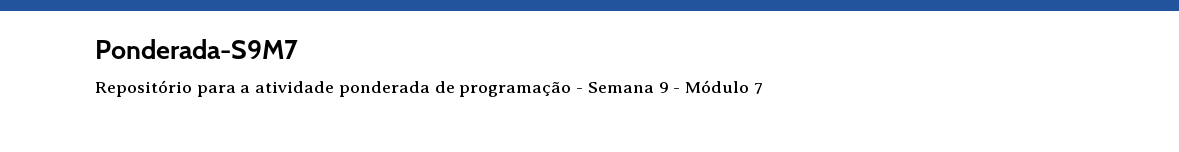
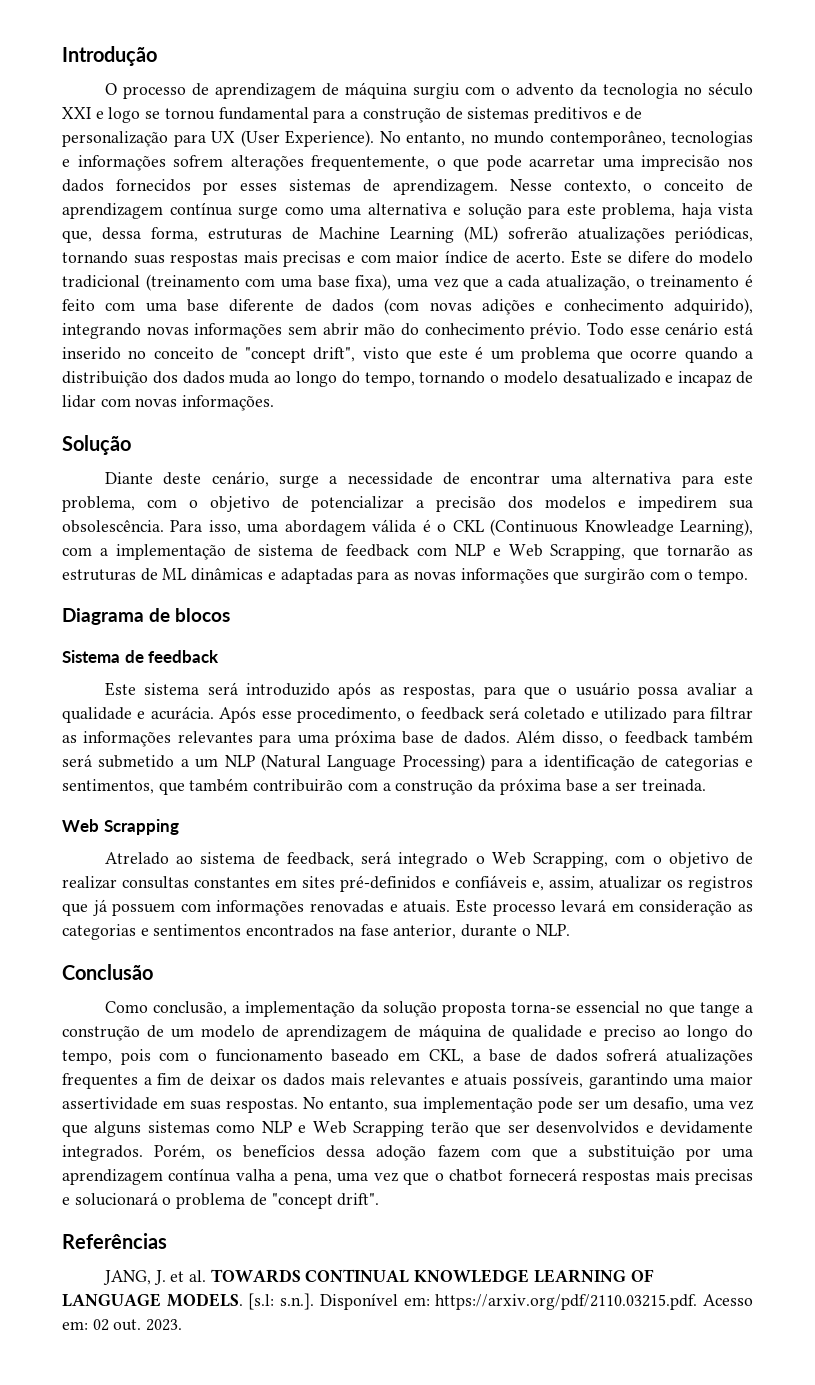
[95,39,298,59] [95,80,763,97] Ponderada-S9M7 // Repositório para a atividade ponderada de programação - Semana 9 - Módulo 7 -> [62,46,157,66] [104,82,753,99] [62,107,643,123] [62,130,753,147] [62,155,753,171] [62,179,753,195] [62,202,753,219] [62,226,753,243] [62,250,754,267] [62,274,753,291] [62,298,753,315] [62,322,753,339] [62,346,753,363] [62,371,754,387] [62,395,275,411] [62,435,131,455] [104,471,753,488] [62,496,753,512] [62,519,753,536] [62,544,753,560] [62,568,749,584] [62,608,230,625] [62,650,220,663] [104,682,754,699] [62,706,753,723] [62,730,754,747] [62,754,754,771] [62,778,706,795] [62,819,179,835] [104,851,753,868] [62,875,754,892] [62,899,754,916] [62,924,570,940] [62,964,153,980] [104,1001,753,1017] [62,1024,753,1041] [62,1048,753,1065] [62,1072,753,1089] [62,1097,755,1113] [62,1121,753,1137] [62,1144,753,1161] [62,1168,753,1185] [62,1192,380,1209] [62,1233,167,1249] [102,1269,654,1285] [62,1293,753,1310] [62,1319,183,1331] Introdução // O processo de aprendizagem de máquina surgiu com o advento da tecnologia no século XXI e logo se tornou fundamental para a construção de sistemas preditivos e de personalização para UX (User Experience). No entanto, no mundo contemporâneo, tecnologias e informações sofrem alterações frequentemente, o que pode acarretar uma imprecisão nos dados fornecidos por esses sistemas de aprendizagem. Nesse contexto, o conceito de aprendizagem contínua surge como uma alternativa e solução para este problema, haja vista que, dessa forma, estruturas de Machine Learning (ML) sofrerão atualizações periódicas, tornando suas respostas mais precisas e com maior índice de acerto. Este se difere do modelo tradicional (treinamento com uma base fixa), uma vez que a cada atualização, o treinamento é feito com uma base diferente de dados (com novas adições e conhecimento adquirido), integrando novas informações sem abrir mão do conhecimento prévio. Todo esse cenário está inserido no conceito de "concept drift", visto que este é um problema que ocorre quando a distribuição dos dados muda ao longo do tempo, tornando o modelo desatualizado e incapaz de lidar com novas informações. // Solução // Diante deste cenário, surge a necessidade de encontrar uma alternativa para este problema, com o objetivo de potencializar a precisão dos modelos e impedirem sua obsolescência. Para isso, uma abordagem válida é o CKL (Continuous Knowleadge Learning), com a implementação de sistema de feedback com NLP e Web Scrapping, que tornarão as estruturas de ML dinâmicas e adaptadas para as novas informações que surgirão com o tempo. // Diagrama de blocos // Sistema de feedback // Este sistema será introduzido após as respostas, para que o usuário possa avaliar a qualidade e acurácia. Após esse procedimento, o feedback será coletado e utilizado para filtrar as informações relevantes para uma próxima base de dados. Além disso, o feedback também será submetido a um NLP (Natural Language Processing) para a identificação de categorias e sentimentos, que também contribuirão com a construção da próxima base a ser treinada. // Web Scrapping // Atrelado ao sistema de feedback, será integrado o Web Scrapping, com o objetivo de realizar consultas constantes em sites pré-definidos e confiáveis e, assim, atualizar os registros que já possuem com informações renovadas e atuais. Este processo levará em consideração as categorias e sentimentos encontrados na fase anterior, durante o NLP. // Conclusão // Como conclusão, a implementação da solução proposta torna-se essencial no que tange a construção de um modelo de aprendizagem de máquina de qualidade e preciso ao longo do tempo, pois com o funcionamento baseado em CKL, a base de dados sofrerá atualizações frequentes a fim de deixar os dados mais relevantes e atuais possíveis, garantindo uma maior assertividade em suas respostas. No entanto, sua implementação pode ser um desafio, uma vez que alguns sistemas como NLP e Web Scrapping terão que ser desenvolvidos e devidamente integrados. Porém, os benefícios dessa adoção fazem com que a substituição por uma aprendizagem contínua valha a pena, uma vez que o chatbot fornecerá respostas mais precisas e solucionará o problema de "concept drift". // Referências // JANG, J. et al. TOWARDS CONTINUAL KNOWLEDGE LEARNING OF LANGUAGE MODELS. [s.l: s.n.]. Disponível em: https://arxiv.org/pdf/2110.03215.pdf. Acesso em: 02 out. 2023.

